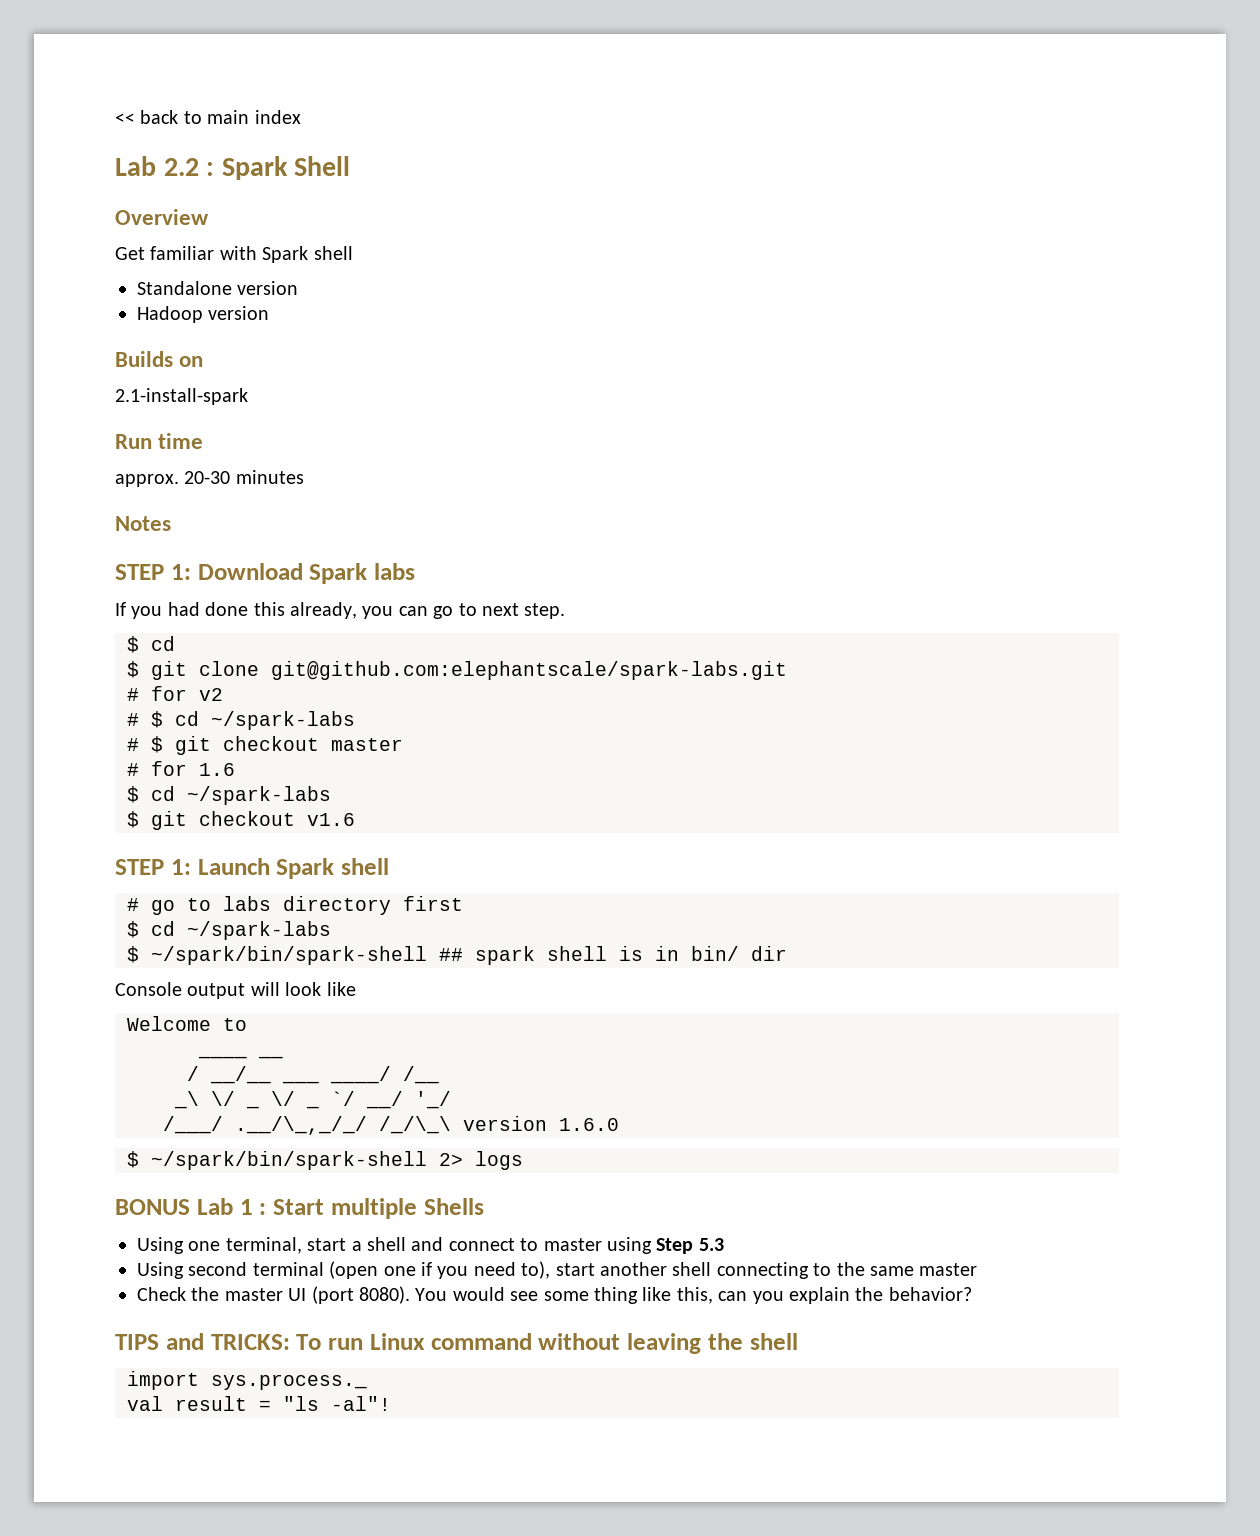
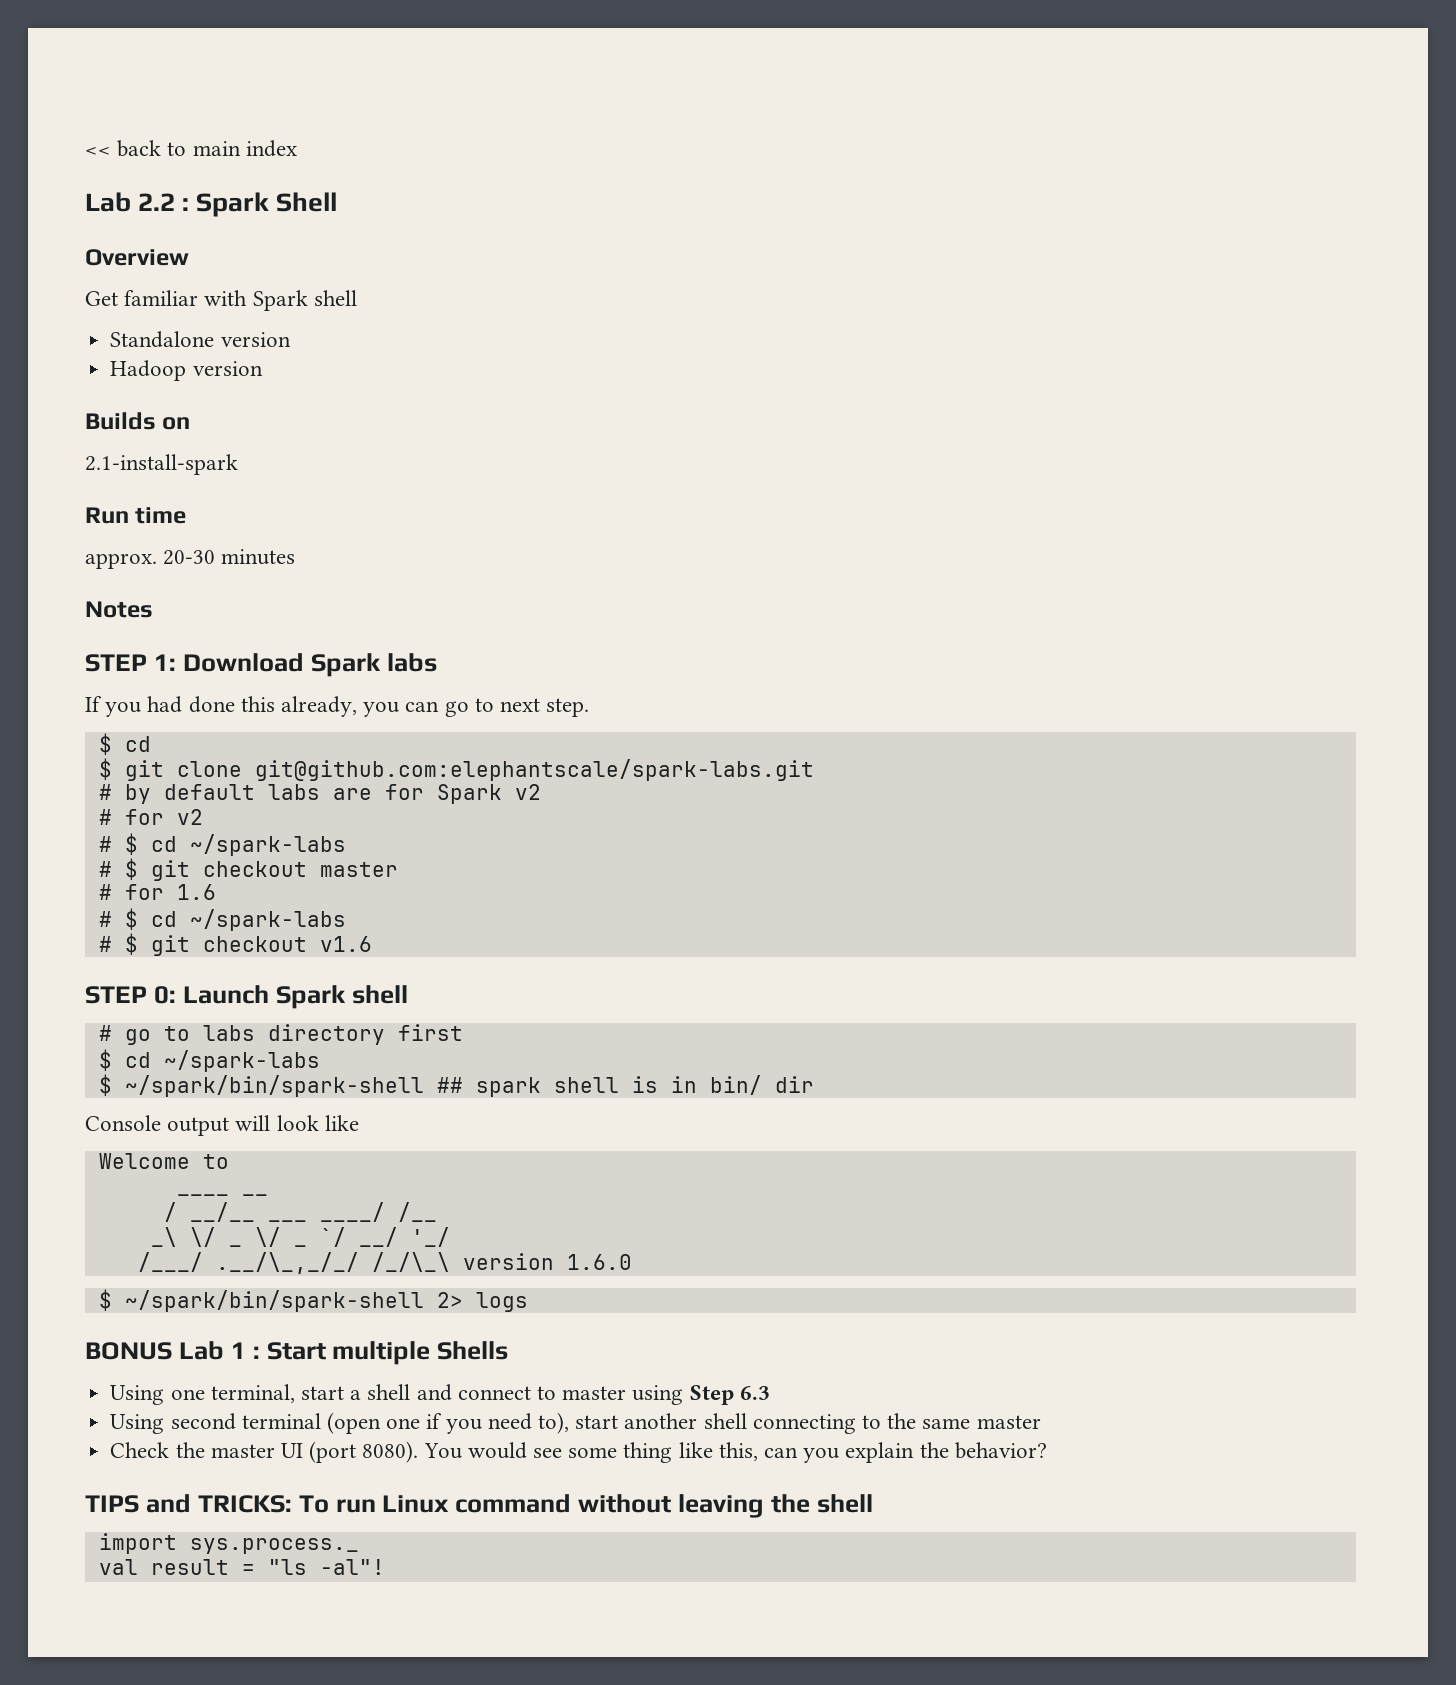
(787, 670) none -> [98,784,541,804] // # by default labs are for Spark v2
[127,786,331,805] $ cd ~/spark-labs // -> [98,908,346,931] [98,936,112,952] # $ cd ~/spark-labs // #
[170,859,191,875] 1: -> [153,986,176,1004] 0:
[698,1238,724,1251] 5.3 -> [739,1386,770,1400] 6.3

